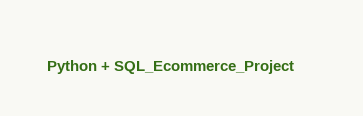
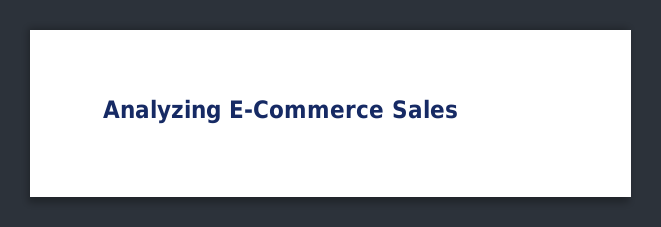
[47,60,295,74] Python + SQL_Ecommerce_Project -> [103,99,458,124] Analyzing E-Commerce Sales

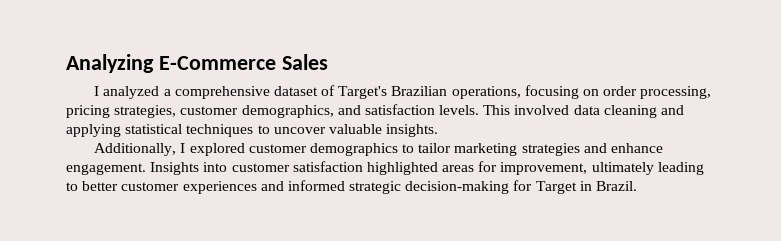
(458, 109) none -> [94,85,712,99] [66,104,685,118] [66,124,439,137] [94,143,664,156] [66,161,704,175] [66,180,638,194] // I analyzed a comprehensive dataset of Target's Brazilian operations, focusing on order processing, pricing strategies, customer demographics, and satisfaction levels. This involved data cleaning and applying statistical techniques to uncover valuable insights. // Additionally, I explored customer demographics to tailor marketing strategies and enhance engagement. Insights into customer satisfaction highlighted areas for improvement, ultimately leading to better customer experiences and informed strategic decision-making for Target in Brazil.

